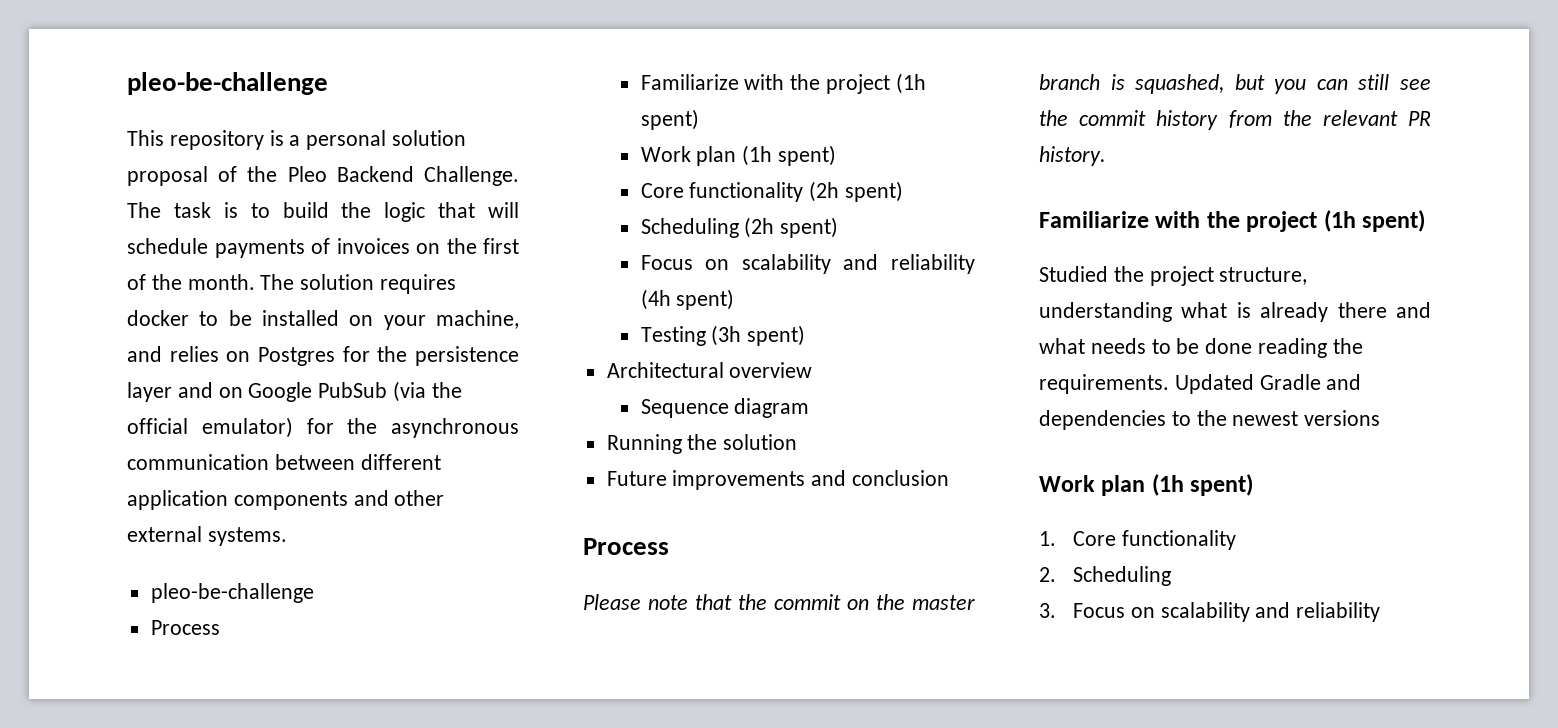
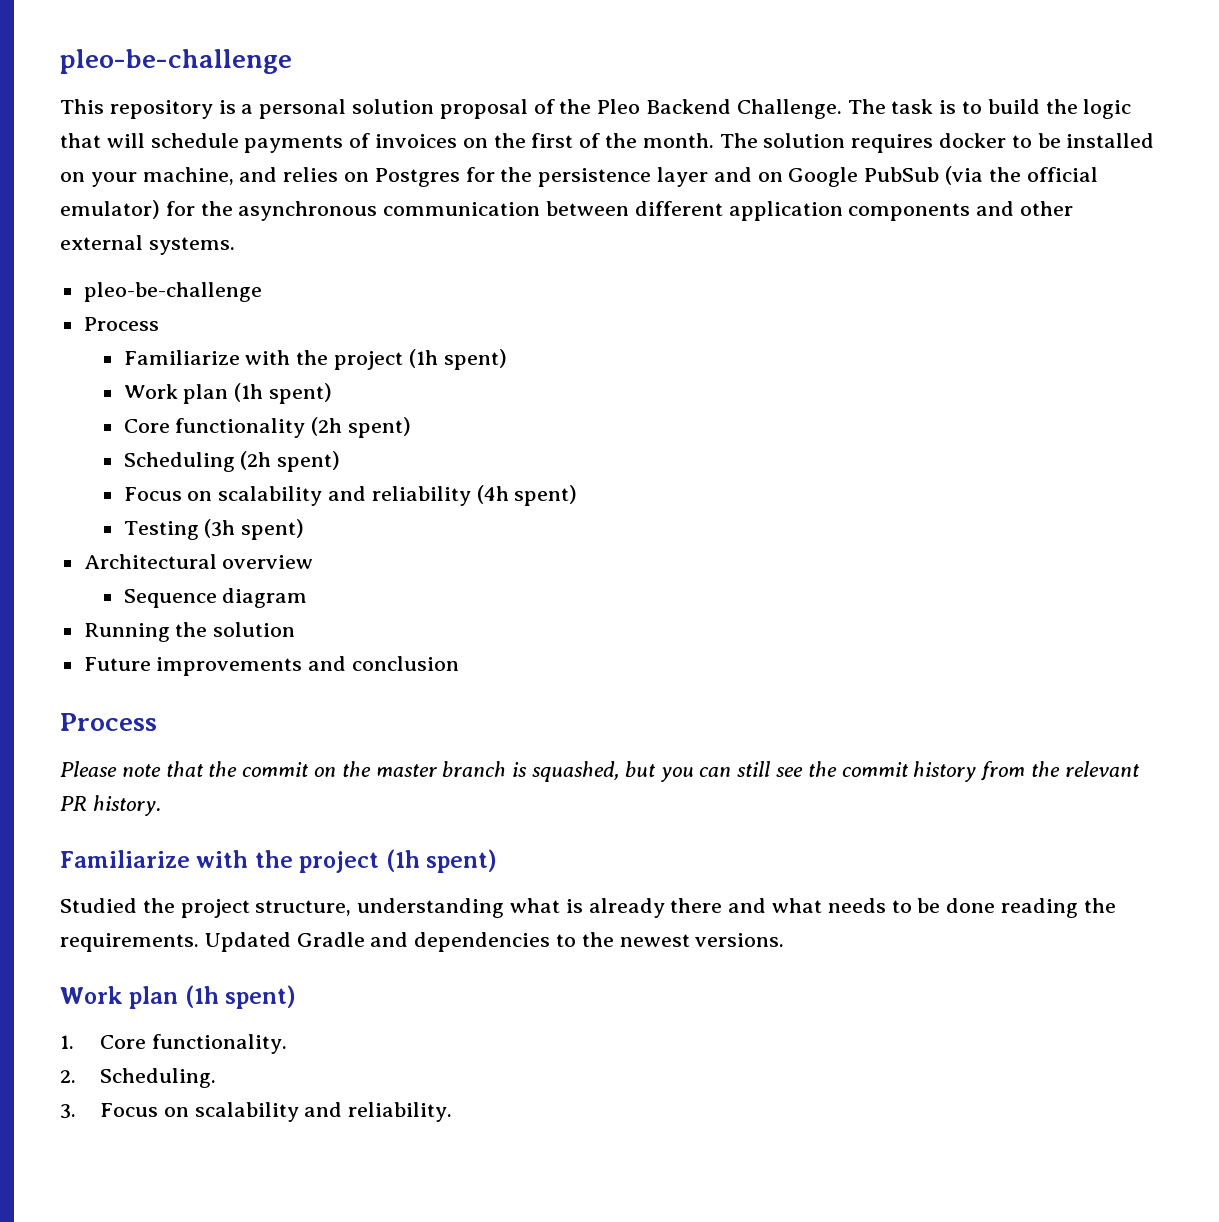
[1304,410,1381,426] versions -> [695,933,785,947] versions.
[1121,530,1236,550] functionality -> [151,1034,287,1054] functionality.
[1072,566,1171,586] Scheduling -> [99,1068,216,1088] Scheduling.
[1296,602,1381,622] reliability -> [348,1102,453,1122] reliability.

